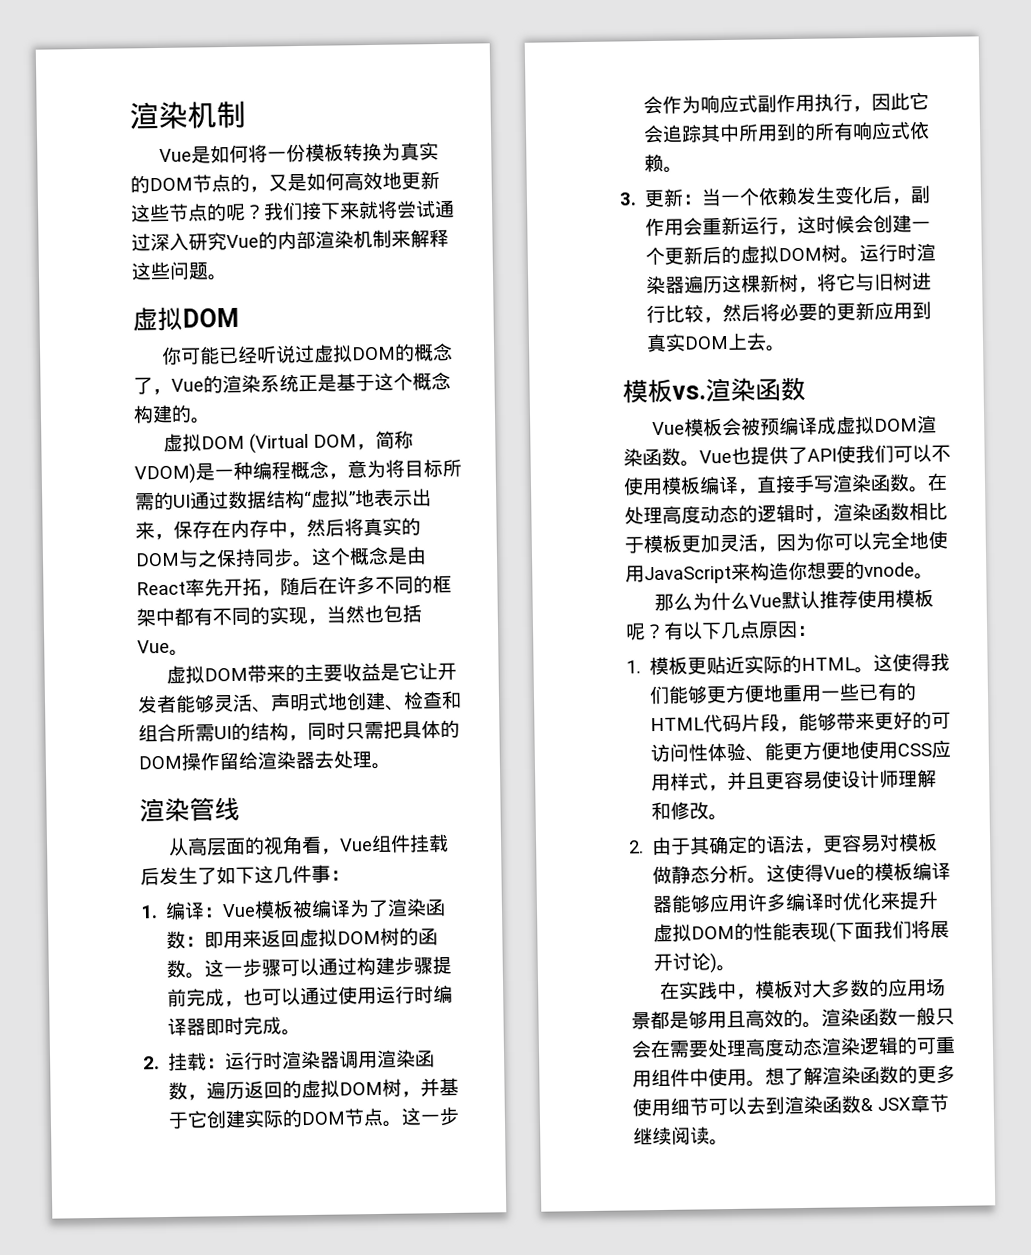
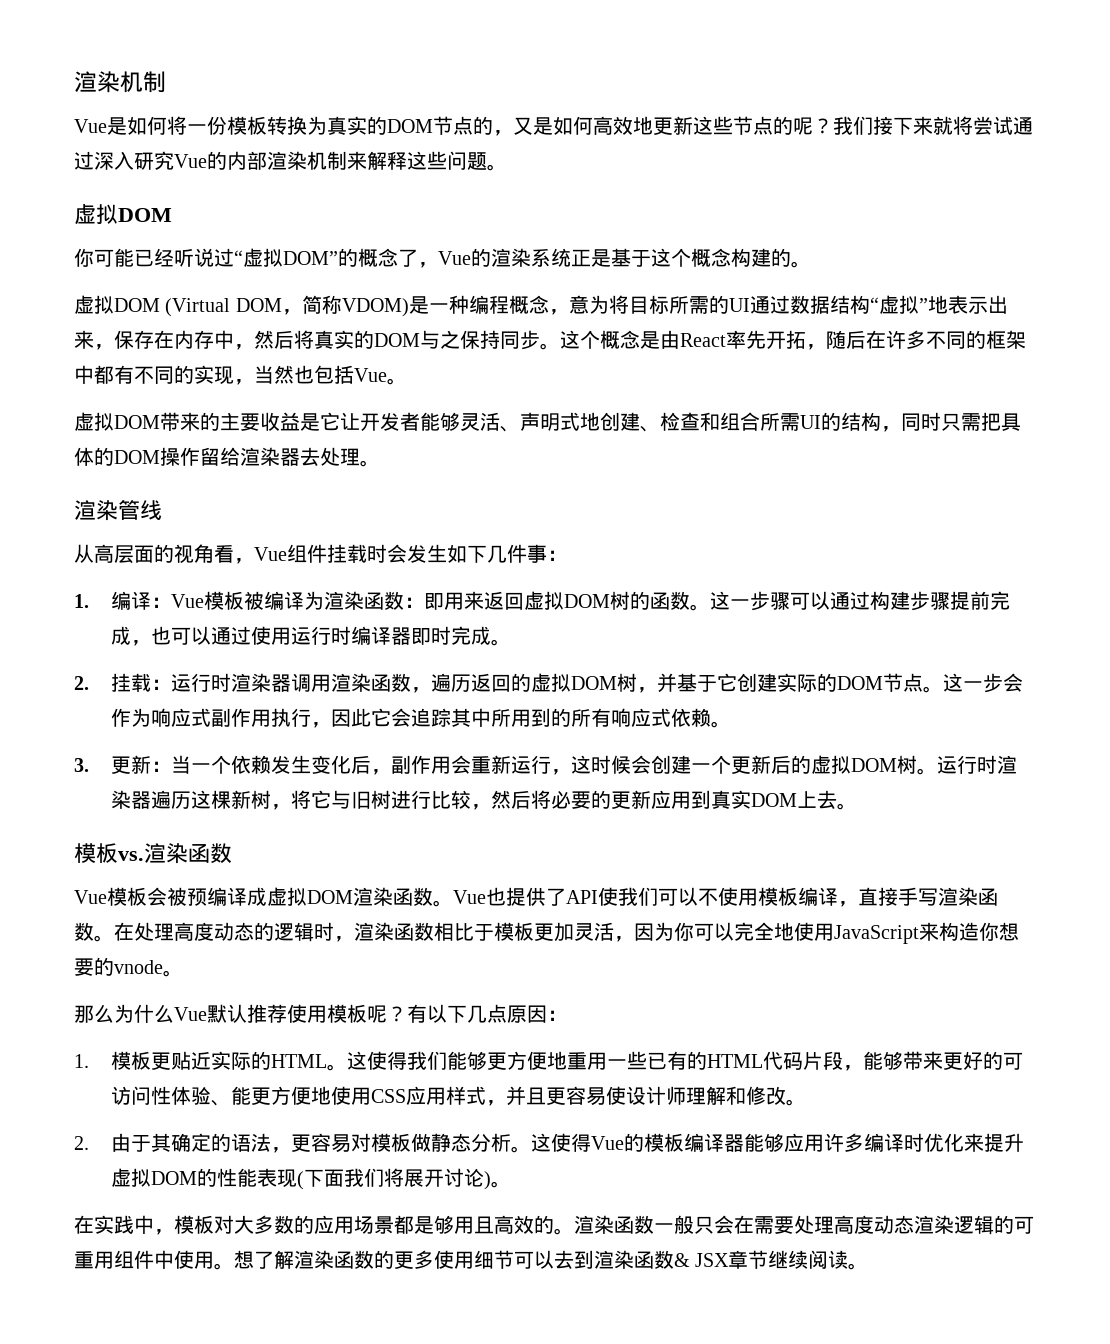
[313,344,397,363] 虚拟DOM -> [234,248,338,267] “虚拟DOM”
[140,865,274,886] 后发生了如下这 -> [367,544,487,563] 时会发生如下
[368,899,390,918] 了 -> (325, 600) none

